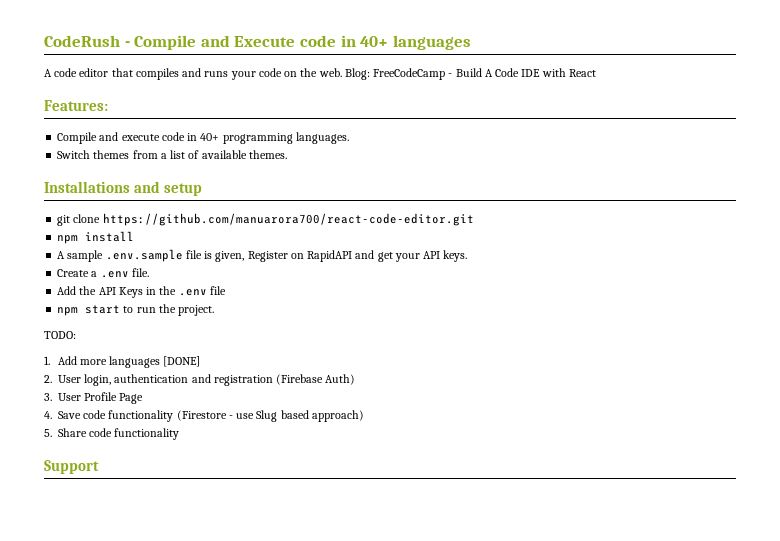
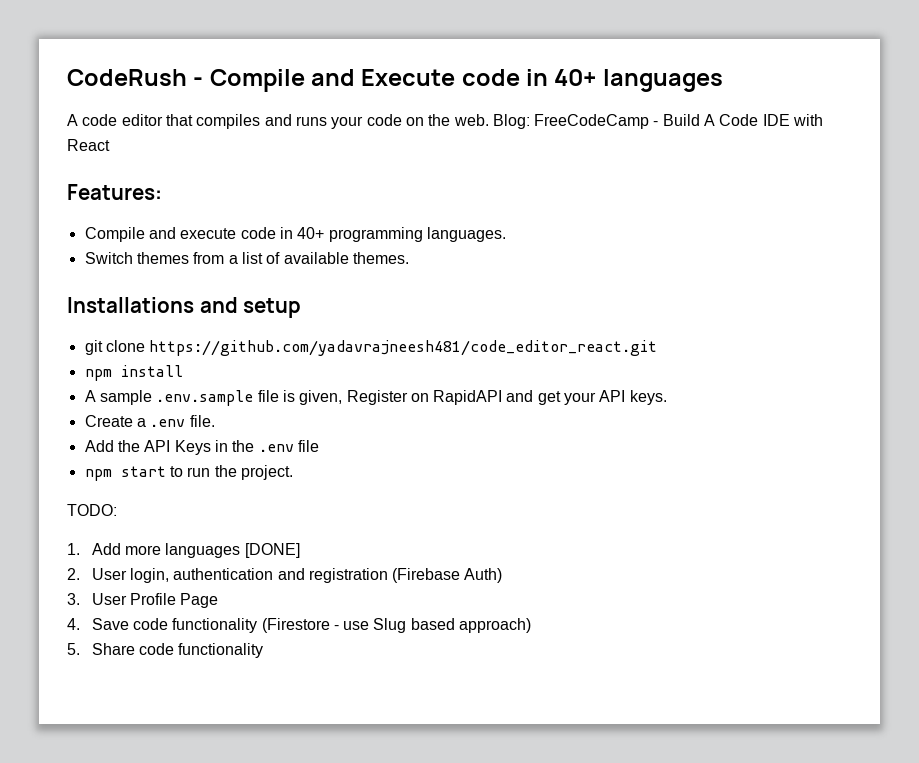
[102,213,474,226] https://github.com/manuarora700/react-code-editor.git -> [149,340,658,356] https://github.com/yadavrajneesh481/code_editor_react.git
[44,460,99,474] // Support -> (264, 650) none

